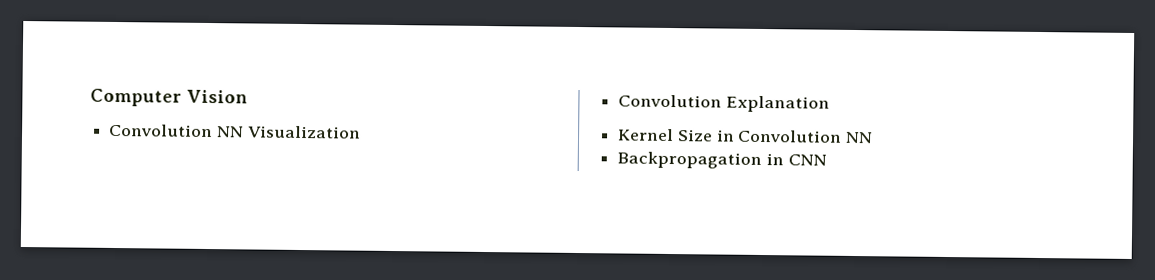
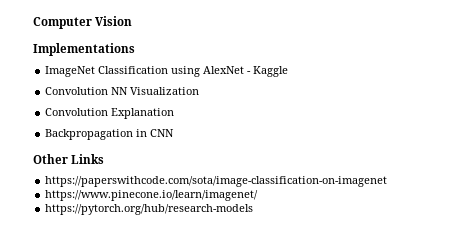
(248, 96) none -> [33,43,135,56] [45,66,289,77] // Implementations // ImageNet Classification using AlexNet - Kaggle
[617,128,874,144] [617,151,827,170] Kernel Size in Convolution NN // Backpropagation in CNN -> [45,129,175,140] [33,154,105,164] [45,176,388,187] [45,190,259,201] [45,204,254,215] Backpropagation in CNN // Other Links // https://paperswithcode.com/sota/image-classification-on-imagenet // https://www.pinecone.io/learn/imagenet/ // https://pytorch.org/hub/research-models

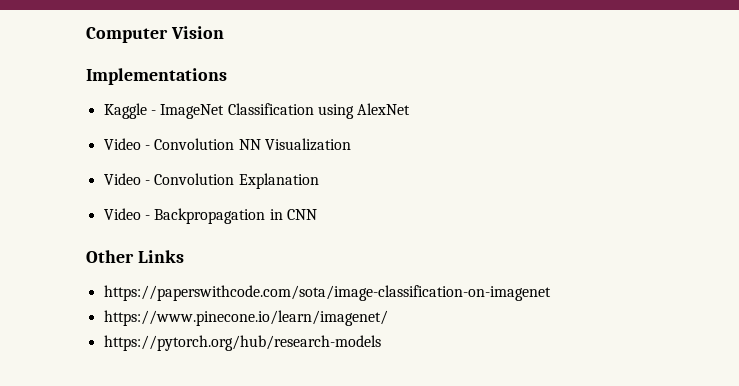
(135, 49) none -> [103,103,156,119] Kaggle -
[247,66,289,77] - Kaggle // -> [103,138,150,150] // Video -
(200, 91) none -> [103,173,150,185] Video -
(175, 113) none -> [103,208,150,220] Video -

